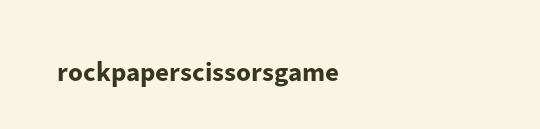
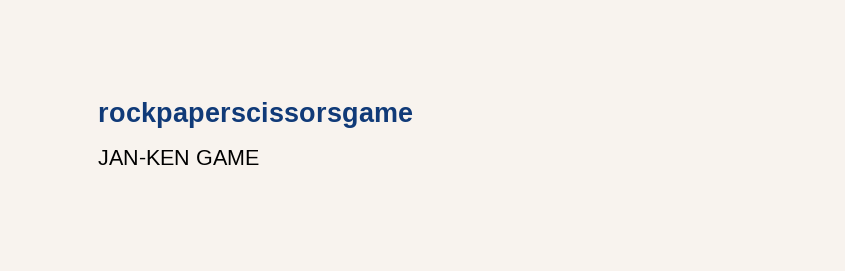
(339, 74) none -> [98,150,259,165] // JAN-KEN GAME

